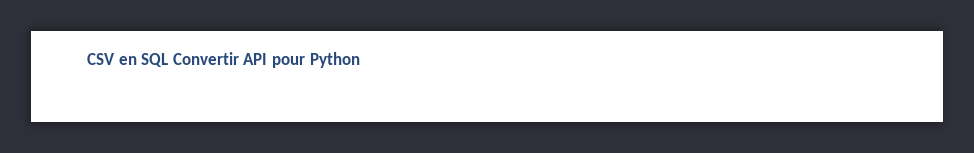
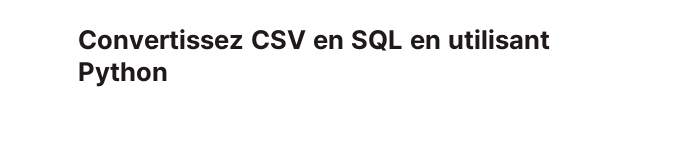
(87, 59) none -> [78,29,244,50] Convertissez
[172,52,305,68] Convertir API pour -> [409,29,550,50] en utilisant

